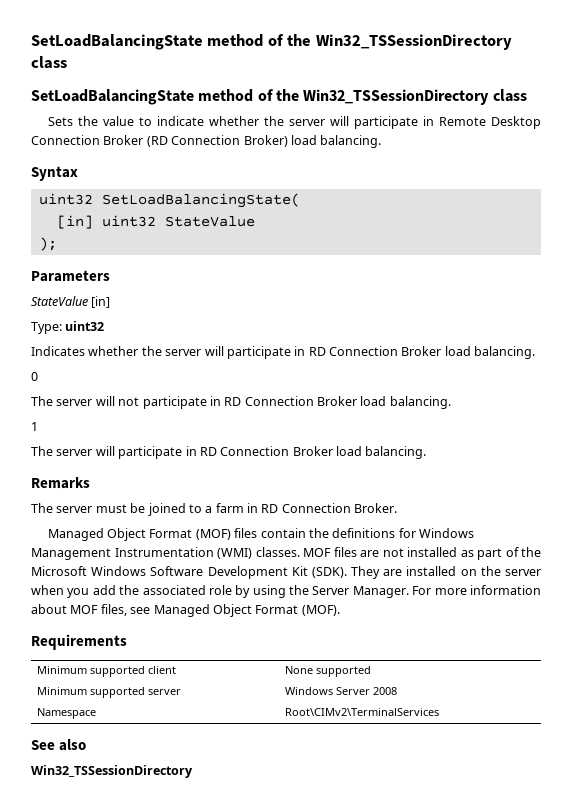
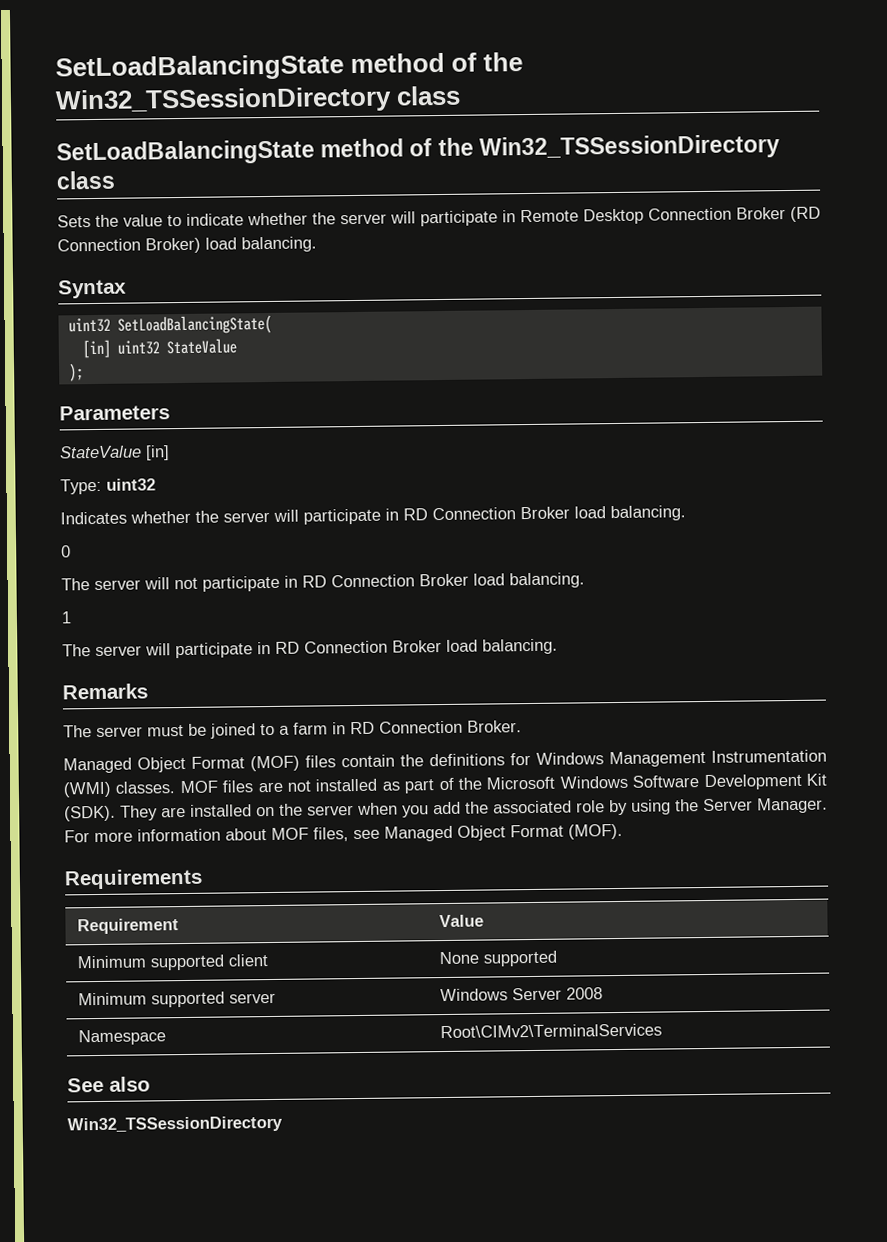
(127, 642) none -> [76,918,179,935] [438,914,484,928] // Requirement | Value

